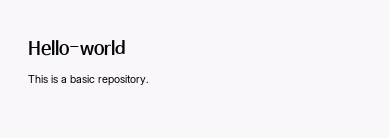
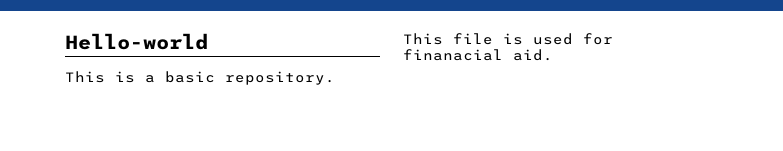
(148, 80) none -> [403,33,613,45] [403,49,553,61] This file is used for finanacial aid.

